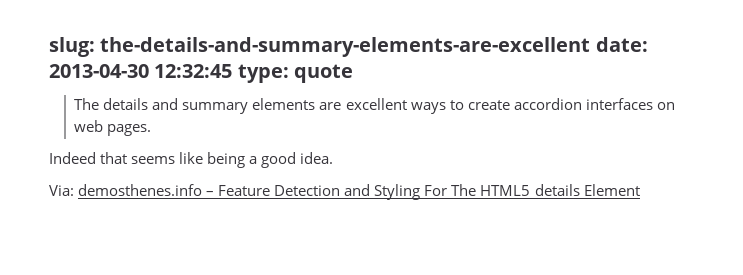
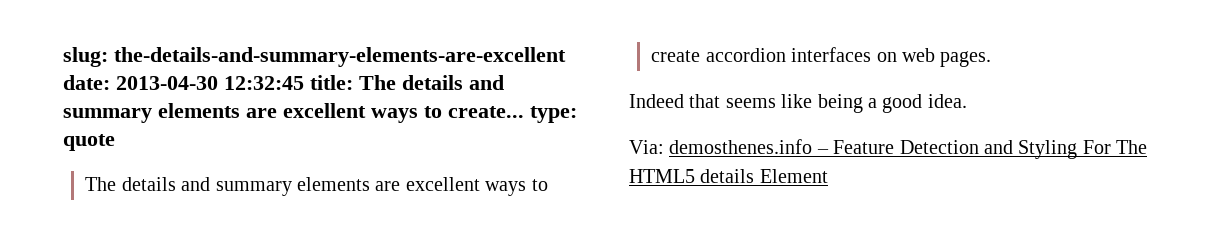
(233, 71) none -> [310,75,504,90] [63,103,524,123] title: The details and summary elements are excellent ways to create...

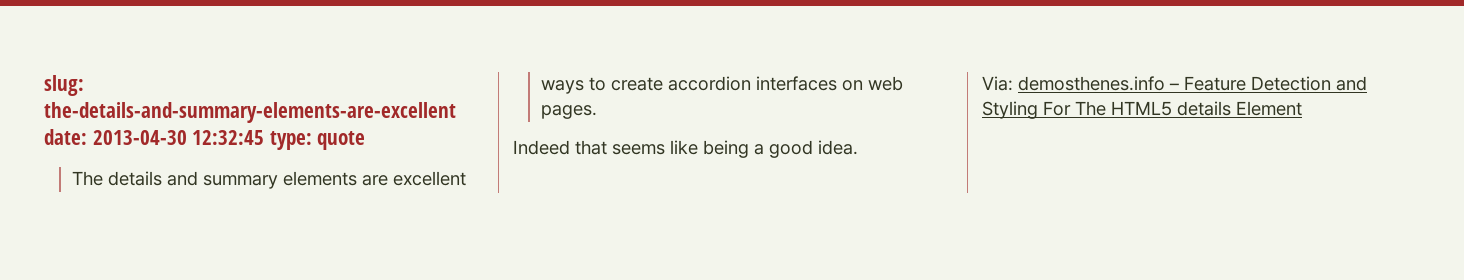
[310,75,504,90] [63,103,524,123] title: The details and summary elements are excellent ways to create... -> (265, 137) none

